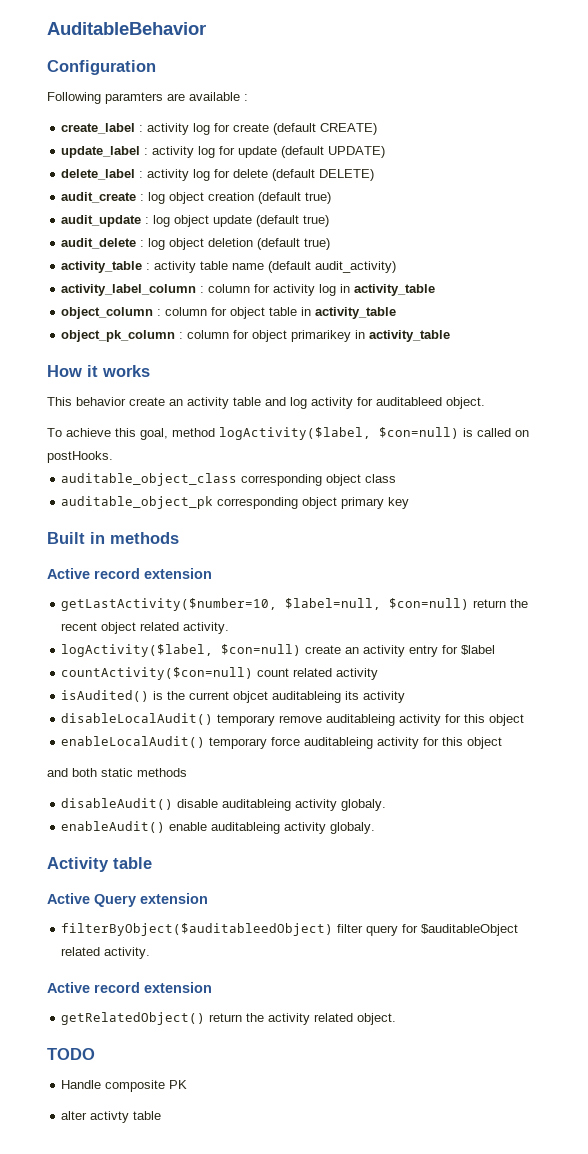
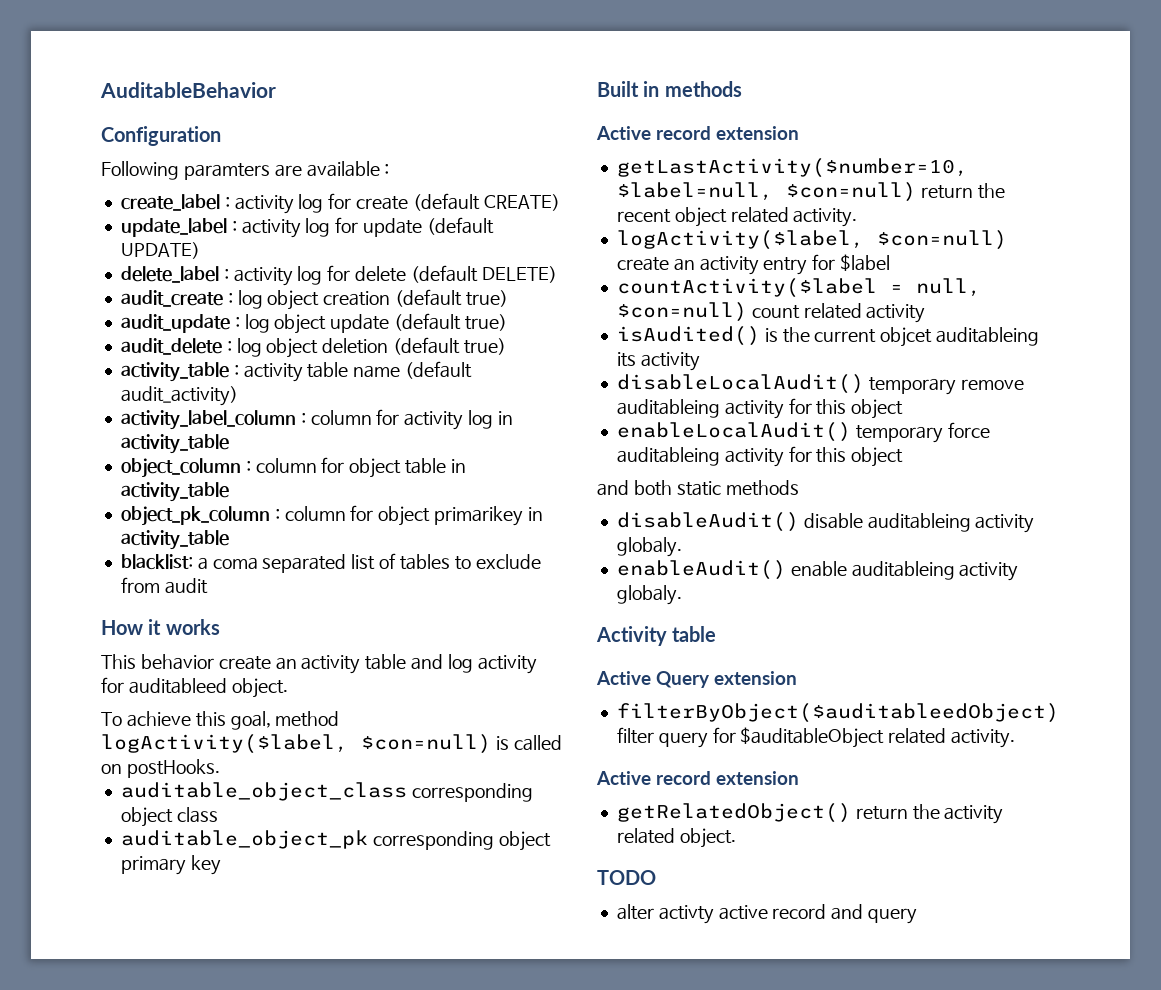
(451, 336) none -> [120,553,541,573] [120,577,208,594] // blacklist: a coma separated list of tables to exclude from audit
[61,667,254,680] countActivity($con=null) -> [616,278,981,298] [616,302,747,322] countActivity($label = null, $con=null)
[61,1080,188,1092] // Handle composite PK -> (656, 877) none
[133,1111,162,1120] table -> [718,904,918,924] active record and query

